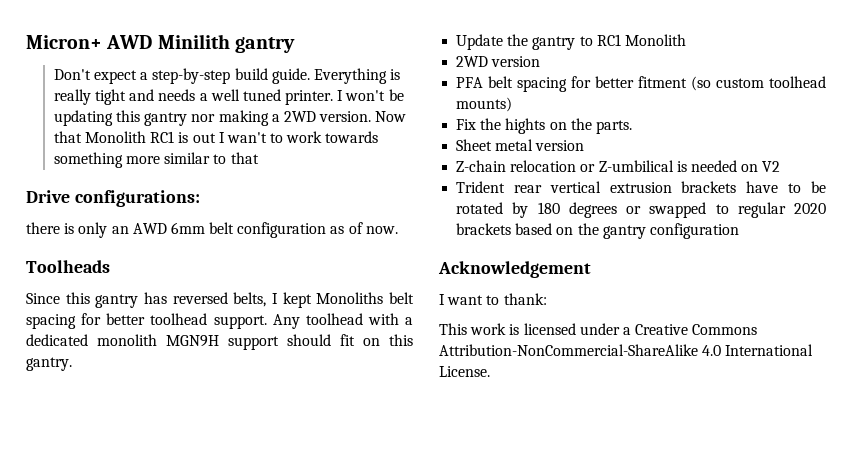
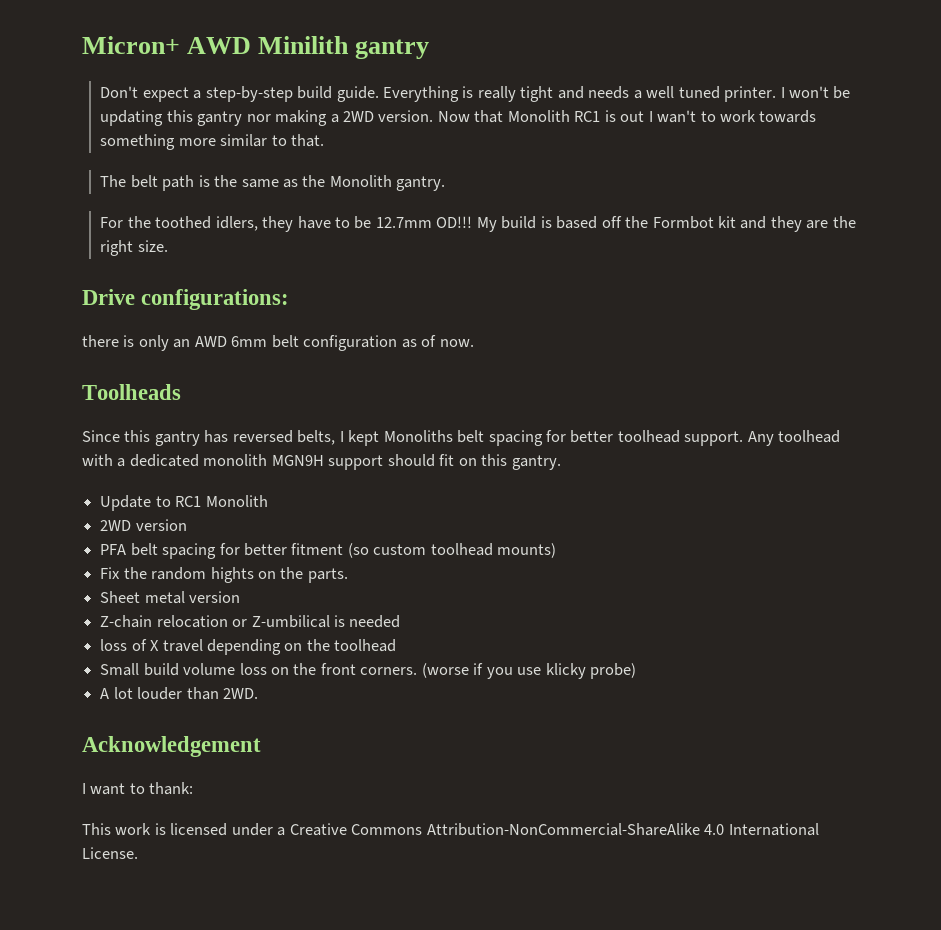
[230,152,259,164] that -> [291,134,325,147] [100,175,446,191] [100,216,856,232] [100,240,168,256] that. // The belt path is the same as the Monolith gantry. // For the toothed idlers, they have to be 12.7mm OD!!! My build is based off the Formbot kit and they are the right size.
[507,34,576,50] the gantry -> (152, 503) none
(502, 124) none -> [151,567,207,580] random
[741,161,781,172] [456,181,826,193] [456,202,826,218] [456,223,739,239] on V2 // Trident rear vertical extrusion brackets have to be rotated by 180 degrees or swapped to regular 2020 brackets based on the gantry configuration -> [100,639,397,655] [100,663,637,679] [100,687,258,700] // loss of X travel depending on the toolhead // Small build volume loss on the front corners. (worse if you use klicky probe) // A lot louder than 2WD.

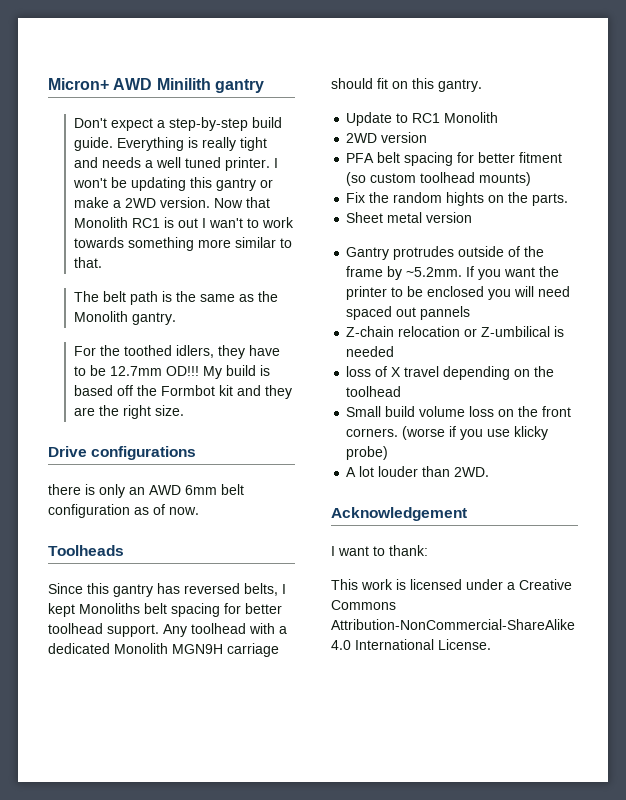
[246,110,328,126] nor making -> [260,179,274,188] [74,197,110,208] or make
[141,289,290,310] configurations: -> [91,446,197,460] configurations
[203,454,384,470] monolith MGN9H support -> [114,643,279,657] Monolith MGN9H carriage
(241, 597) none -> [346,246,545,260] [346,266,560,280] [346,286,571,300] [346,306,471,320] // Gantry protrudes outside of the frame by ~5.2mm. If you want the printer to be enclosed you will need spaced out pannels

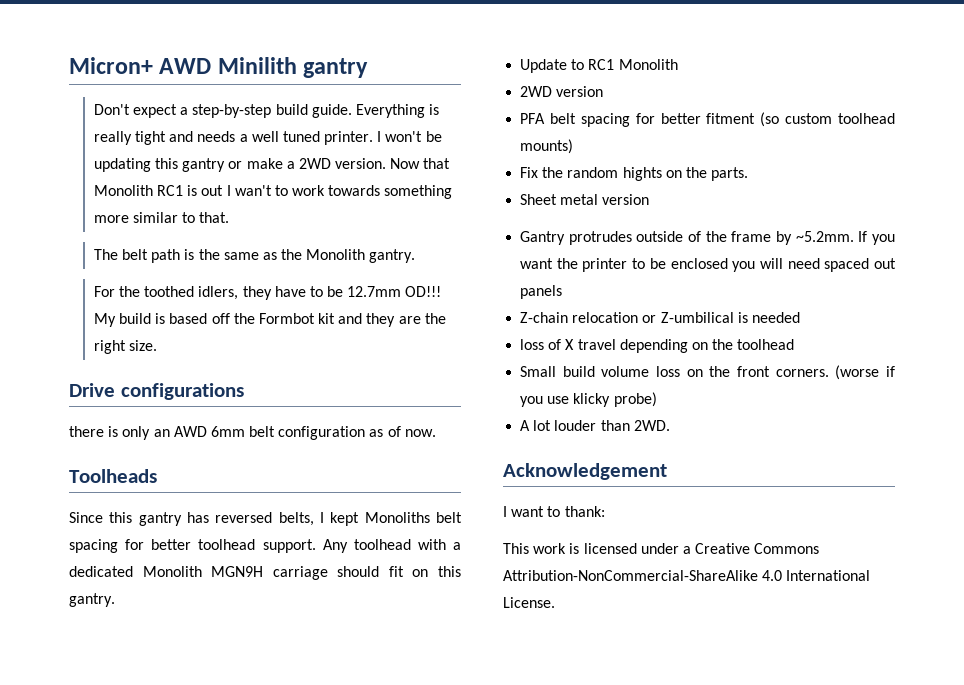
[420,306,471,320] pannels -> [520,285,563,299] panels

